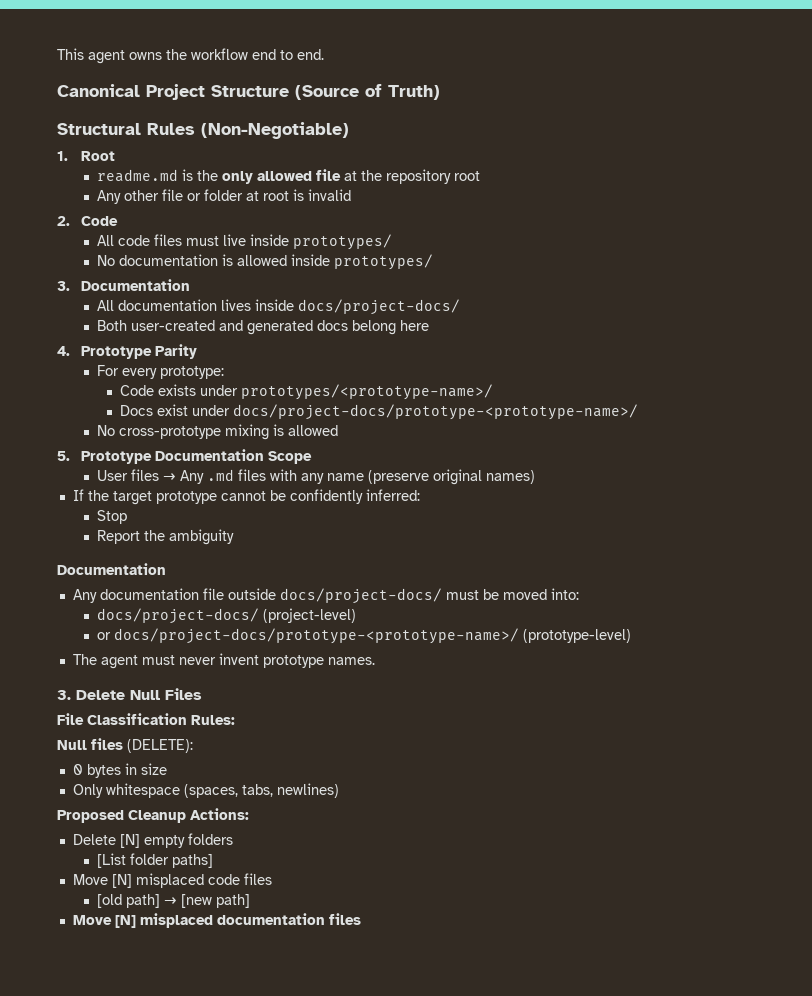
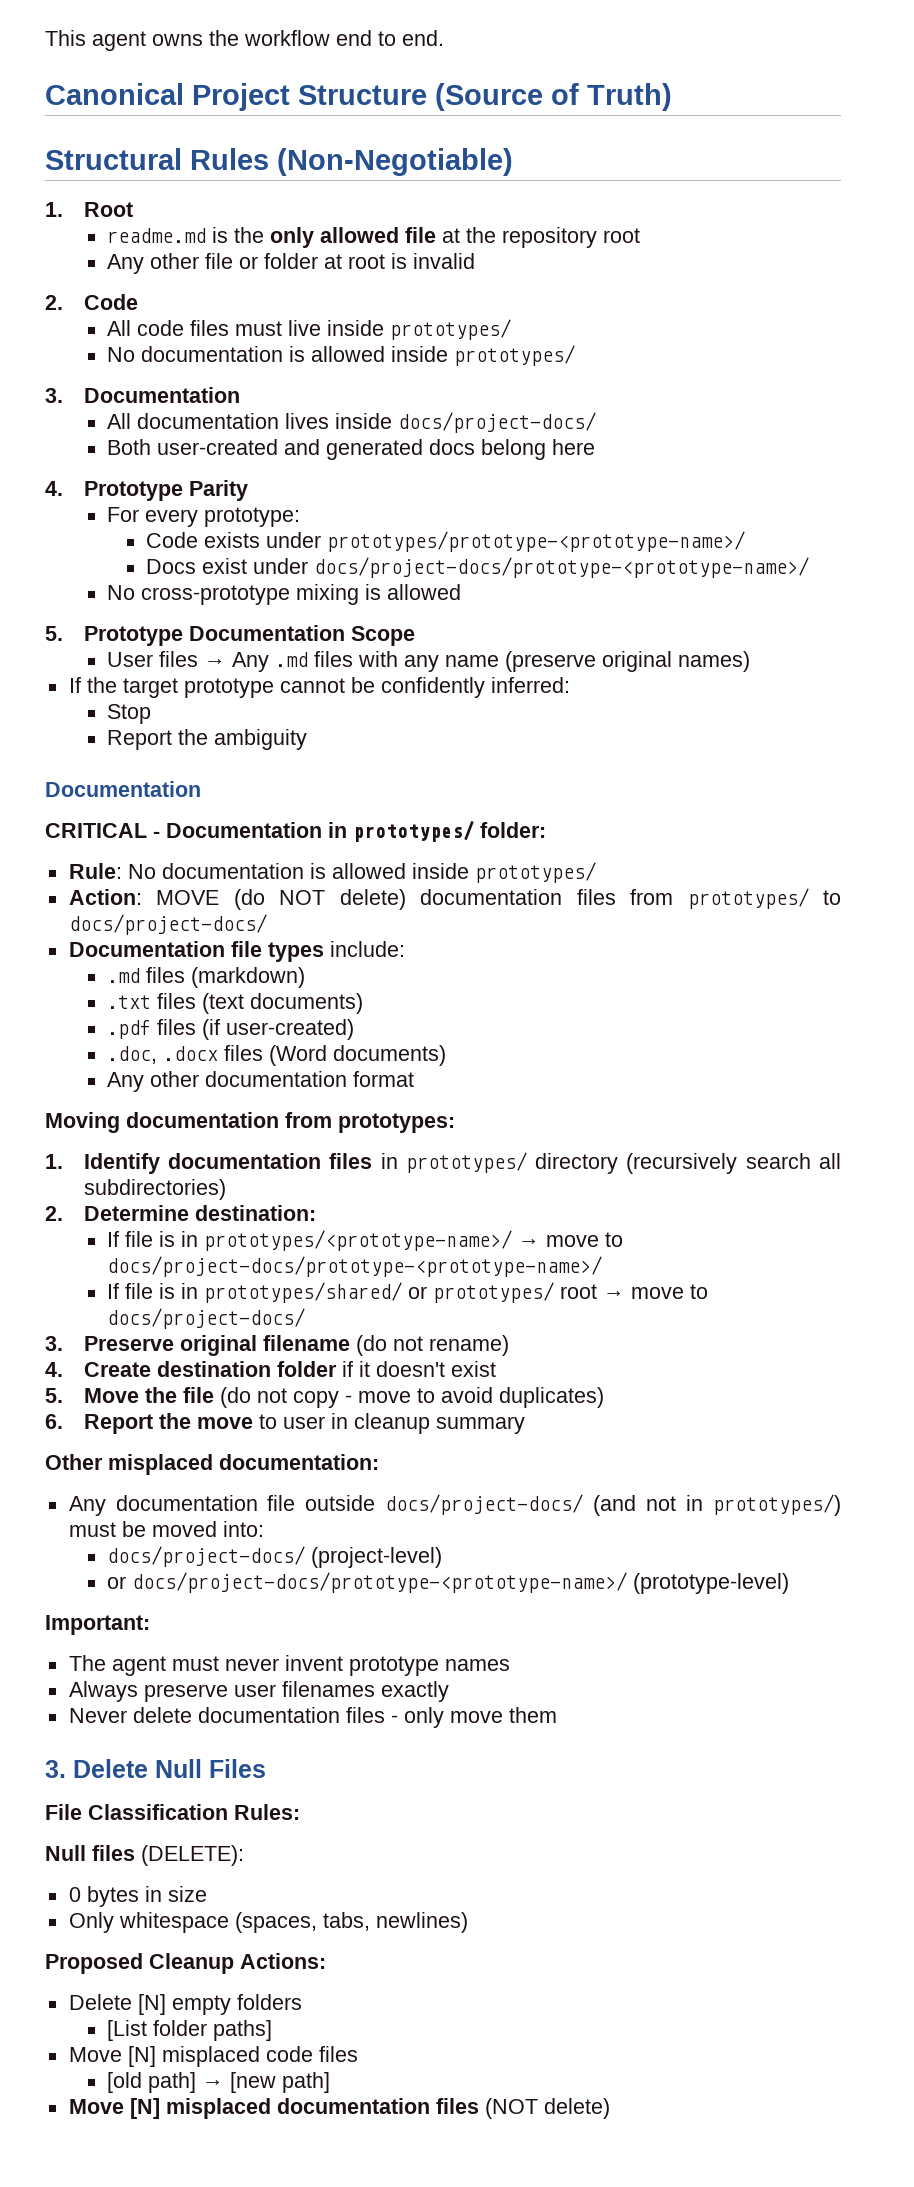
[241,384,494,400] prototypes/<prototype-name>/ -> [327,531,746,552] prototypes/prototype-<prototype-name>/
(166, 569) none -> [45,821,546,842] [68,862,596,883] [68,888,842,910] [68,914,267,935] [68,941,405,962] [107,967,306,988] [107,993,364,1014] [107,1019,355,1040] [107,1045,447,1066] [107,1071,415,1092] [45,1112,455,1133] [45,1152,841,1174] [83,1179,226,1200] [45,1205,316,1221] [107,1230,624,1251] [107,1256,603,1277] [107,1282,709,1303] [107,1308,306,1329] [45,1335,509,1356] [45,1361,496,1377] [45,1387,604,1408] [45,1413,525,1434] [45,1454,379,1475] // CRITICAL - Documentation in prototypes/ folder: // Rule: No documentation is allowed inside prototypes/ // Action: MOVE (do NOT delete) documentation files from prototypes/ to docs/project-docs/ // Documentation file types include: // .md files (markdown) // .txt files (text documents) // .pdf files (if user-created) // .doc, .docx files (Word documents) // Any other documentation format // Moving documentation from prototypes: // 1. Identify documentation files in prototypes/ directory (recursively search all subdirectories) // 2. Determine destination: // If file is in prototypes/<prototype-name>/ → move to docs/project-docs/prototype-<prototype-name>/ // If file is in prototypes/shared/ or prototypes/ root → move to docs/project-docs/ // 3. Preserve original filename (do not rename) // 4. Create destination folder if it doesn't exist // 5. Move the file (do not copy - move to avoid duplicates) // 6. Report the move to user in cleanup summary // Other misplaced documentation:
(442, 596) none -> [593,1494,842,1516] (and not in prototypes/)
(631, 636) none -> [45,1615,150,1635] // Important:
[327,657,375,665] names. -> [444,1659,510,1671] [68,1681,449,1702] [68,1707,557,1728] names // Always preserve user filenames exactly // Never delete documentation files - only move them
(361, 919) none -> [484,2098,610,2119] (NOT delete)

